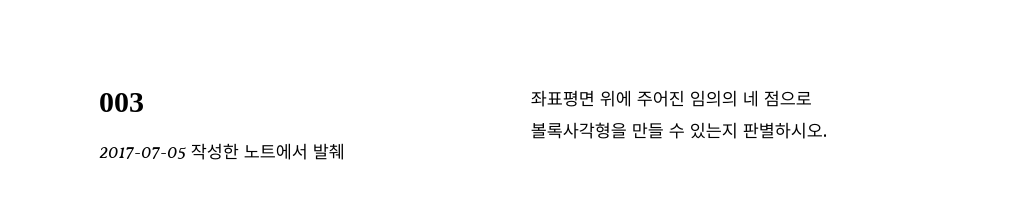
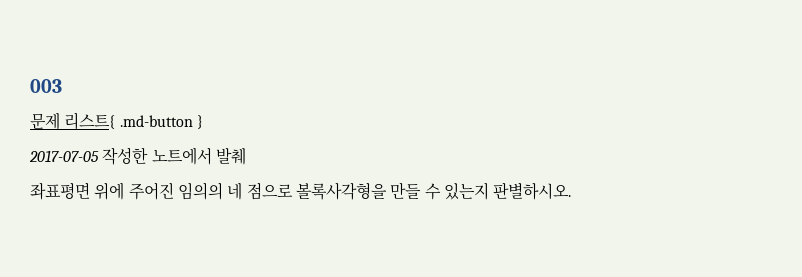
(144, 102) none -> [30,112,203,130] // 문제 리스트{ .md-button }

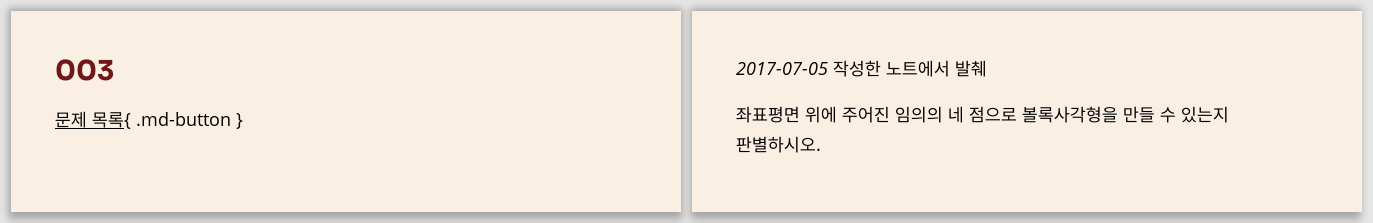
[64,112,116,130] 리스트{ -> [92,112,131,129] 목록{

